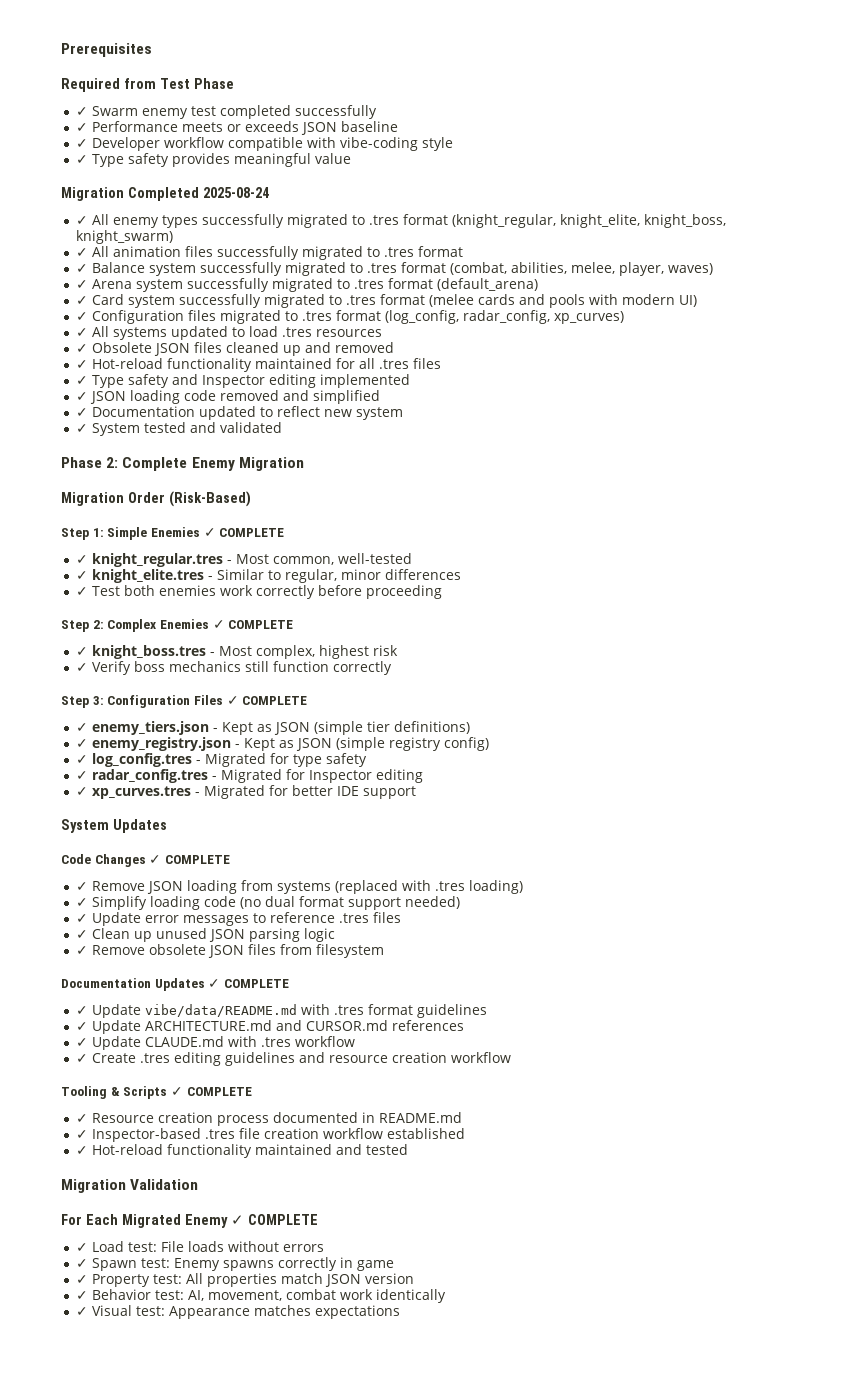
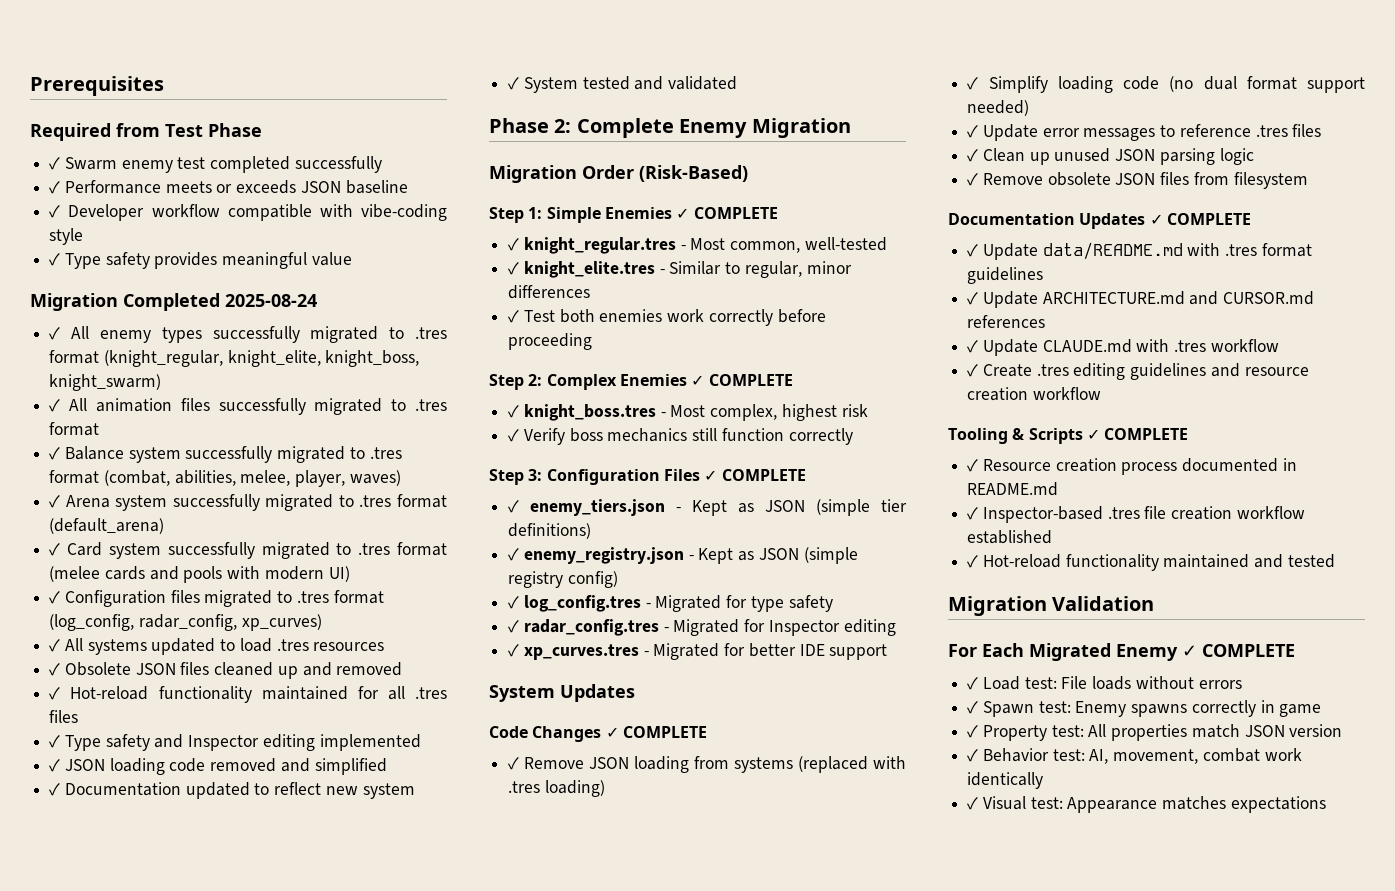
[144,1004,297,1017] vibe/data/README.md -> [1042,242,1183,260] data/README.md

